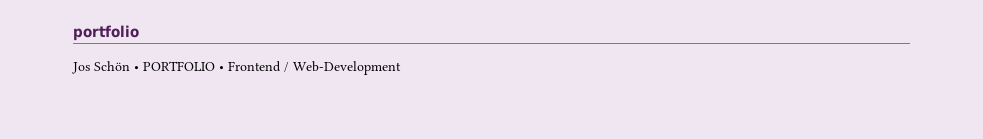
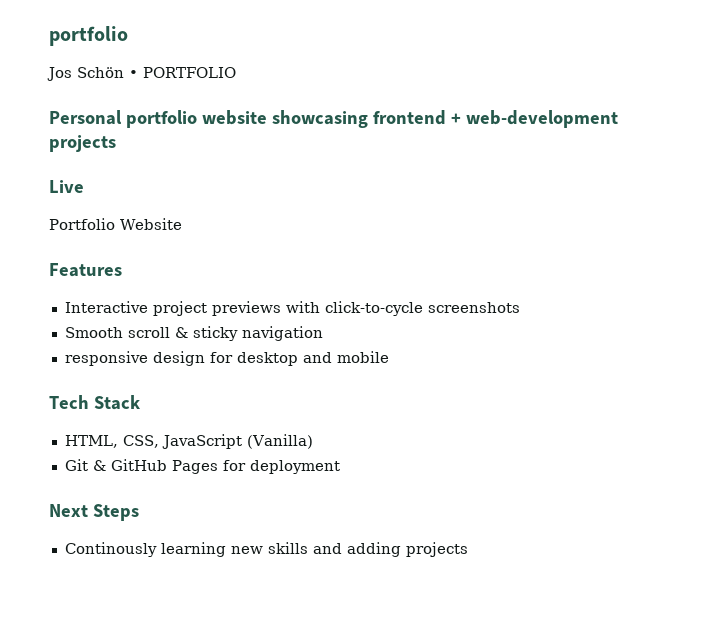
[219,61,401,75] • Frontend / Web-Development -> [49,110,618,128] [49,135,116,152] [49,180,84,193] [49,218,182,230] [49,263,122,277] [64,301,520,316] [64,326,323,341] [64,351,389,366] [49,395,141,410] [64,434,313,449] [64,459,340,474] [49,504,139,521] [64,542,468,557] // Personal portfolio website showcasing frontend + web-development projects // Live // Portfolio Website // Features // Interactive project previews with click-to-cycle screenshots // Smooth scroll & sticky navigation // responsive design for desktop and mobile // Tech Stack // HTML, CSS, JavaScript (Vanilla) // Git & GitHub Pages for deployment // Next Steps // Continously learning new skills and adding projects

